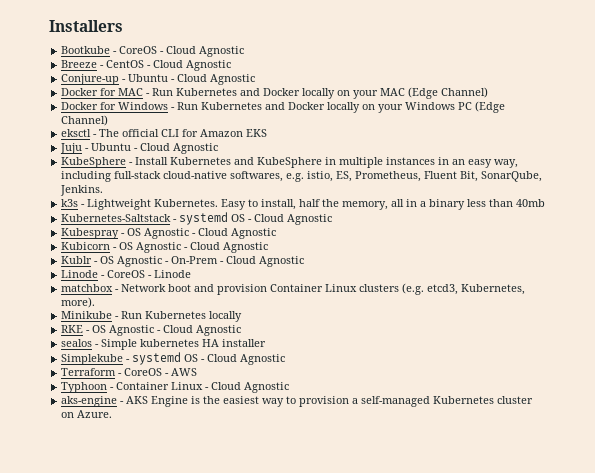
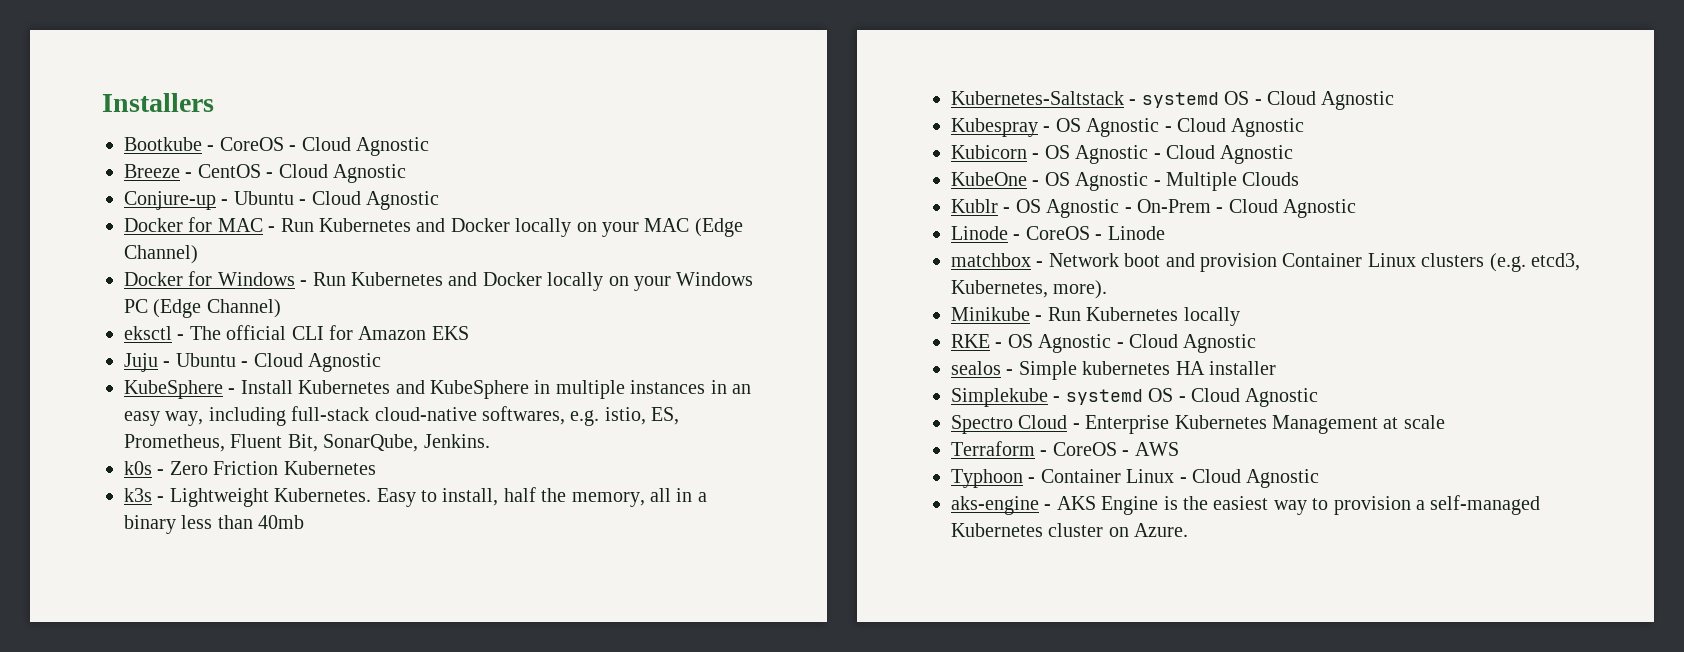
(104, 190) none -> [124,461,376,475] // k0s - Zero Friction Kubernetes
(269, 247) none -> [951,172,1300,191] // KubeOne - OS Agnostic - Multiple Clouds
(286, 359) none -> [951,415,1445,434] // Spectro Cloud - Enterprise Kubernetes Management at scale

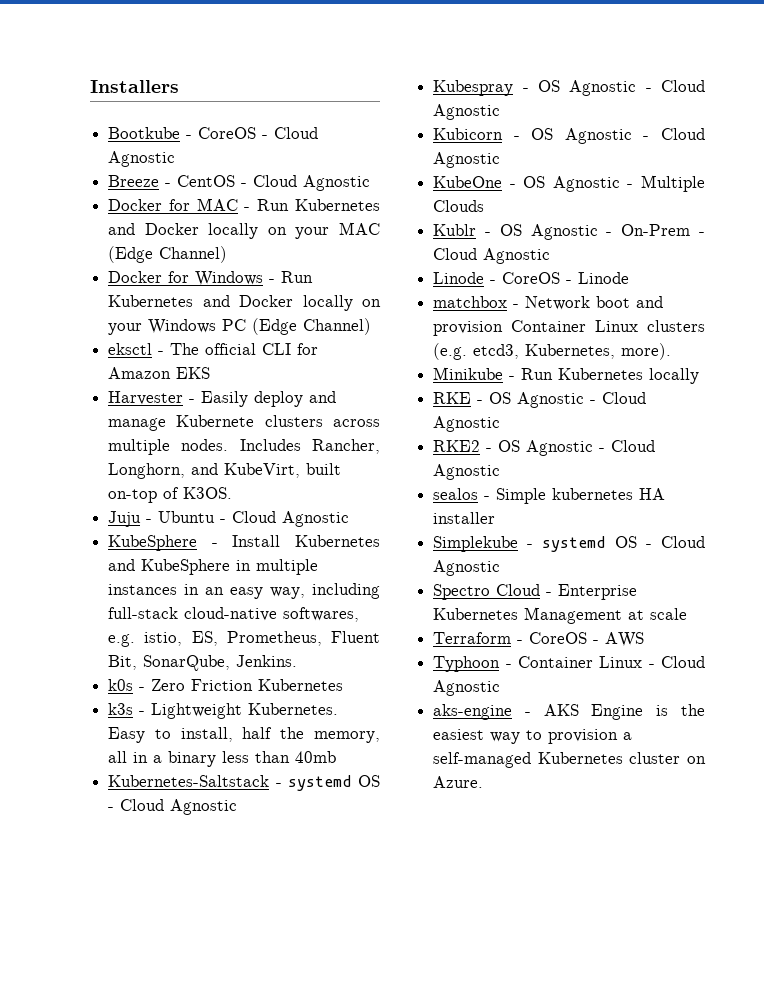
[124,191,439,210] // Conjure-up - Ubuntu - Cloud Agnostic -> (371, 183) none
(469, 333) none -> [108,391,337,407] [108,415,380,431] [108,439,380,455] [108,463,342,479] [108,487,233,503] // Harvester - Easily deploy and manage Kubernete clusters across multiple nodes. Includes Rancher, Longhorn, and KubeVirt, built on-top of K3OS.
(1257, 343) none -> [433,440,656,456] [433,464,501,480] // RKE2 - OS Agnostic - Cloud Agnostic

